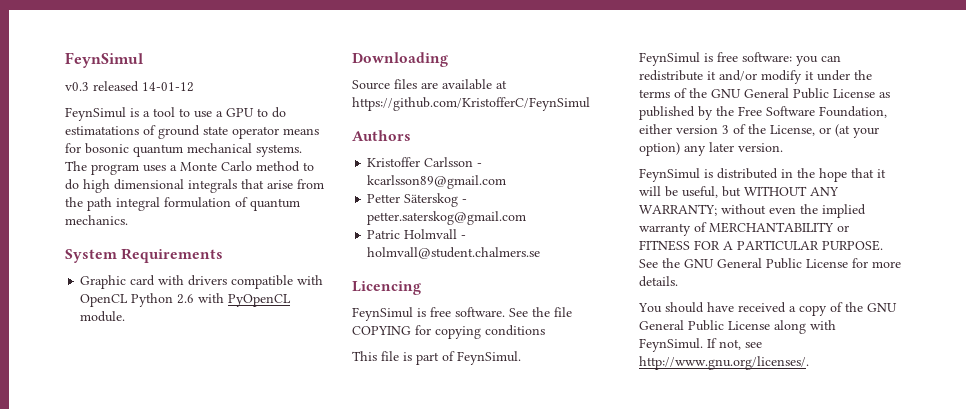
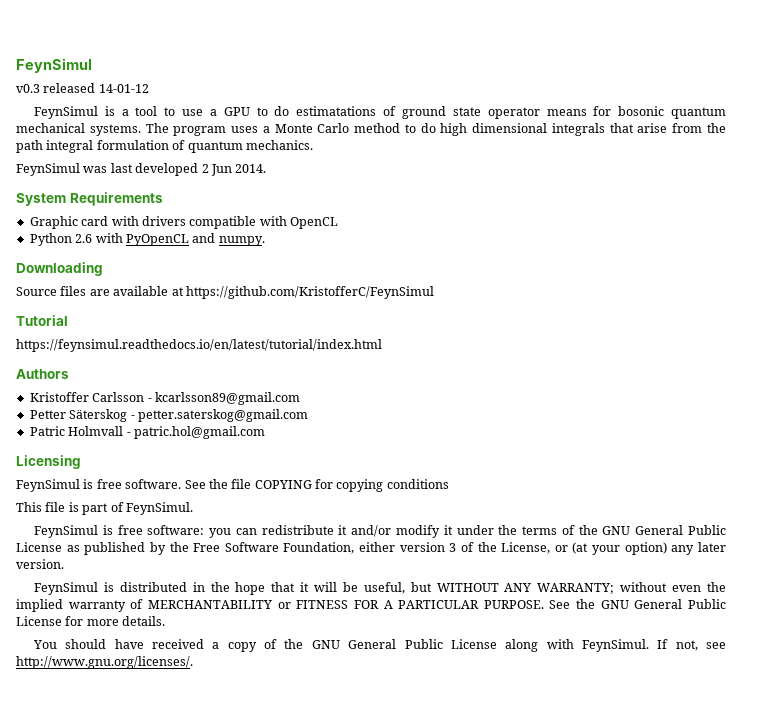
(128, 220) none -> [16,163,267,176] // FeynSimul was last developed 2 Jun 2014.
(129, 300) none -> (338, 223) //
[80,311,126,322] module. -> [192,233,265,246] and numpy.
(590, 104) none -> [16,315,68,326] [16,339,382,352] // Tutorial // https://feynsimul.readthedocs.io/en/latest/tutorial/index.html
[367,247,541,259] [352,281,421,295] holmvall@student.chalmers.se // Licencing -> [133,426,265,439] [16,455,81,469] patric.hol@gmail.com // Licensing

